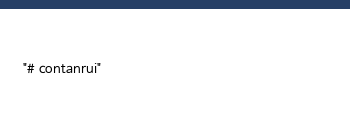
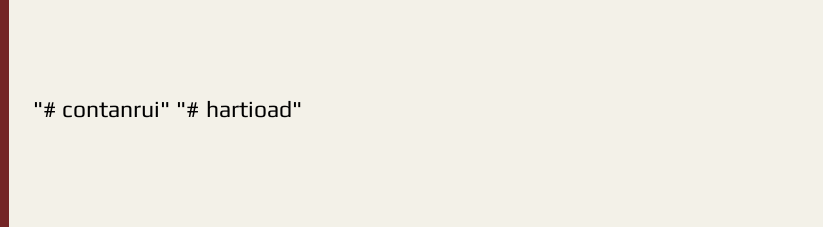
(101, 68) none -> [176,100,302,118] "# hartioad"

